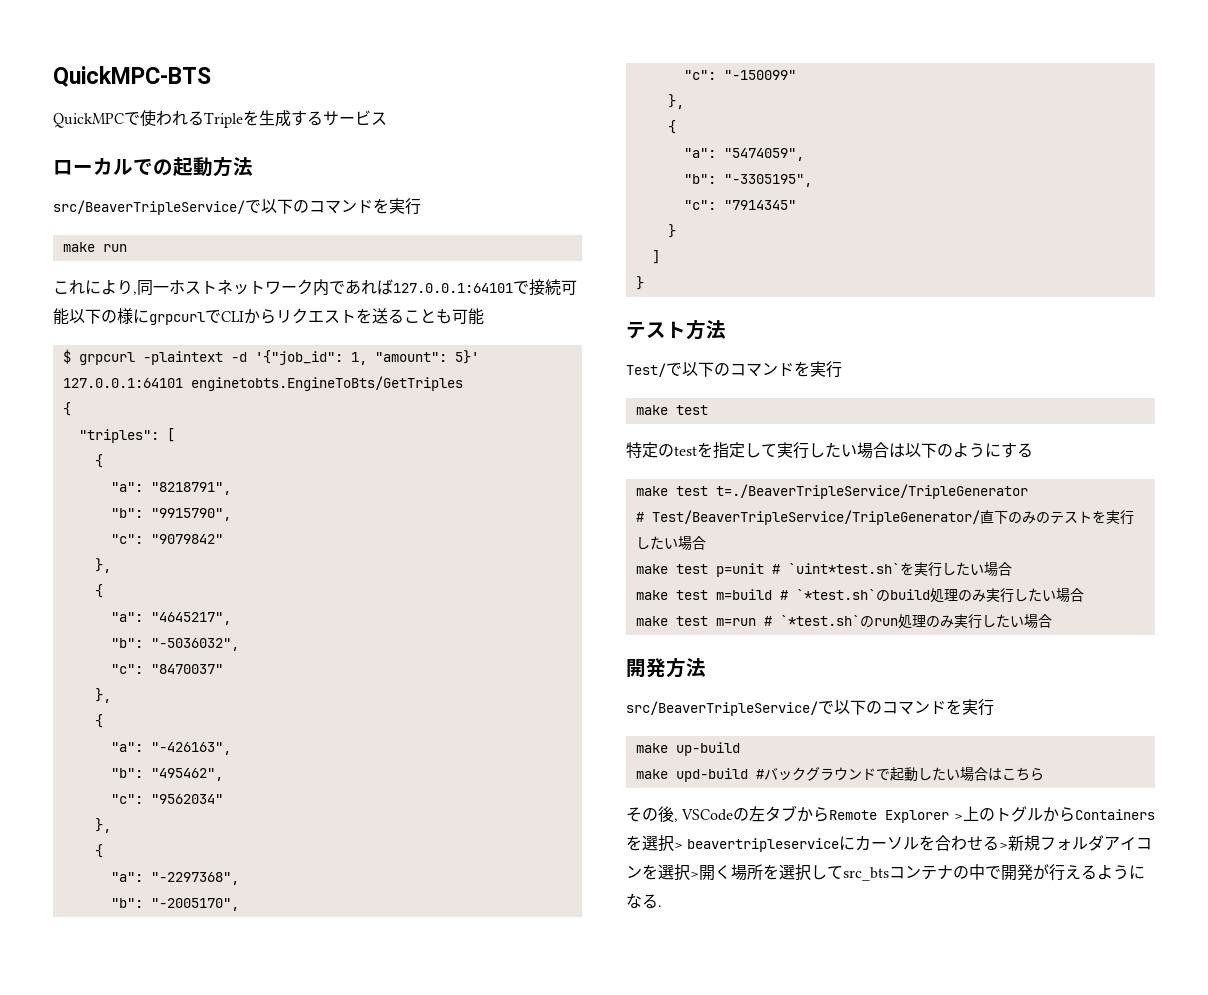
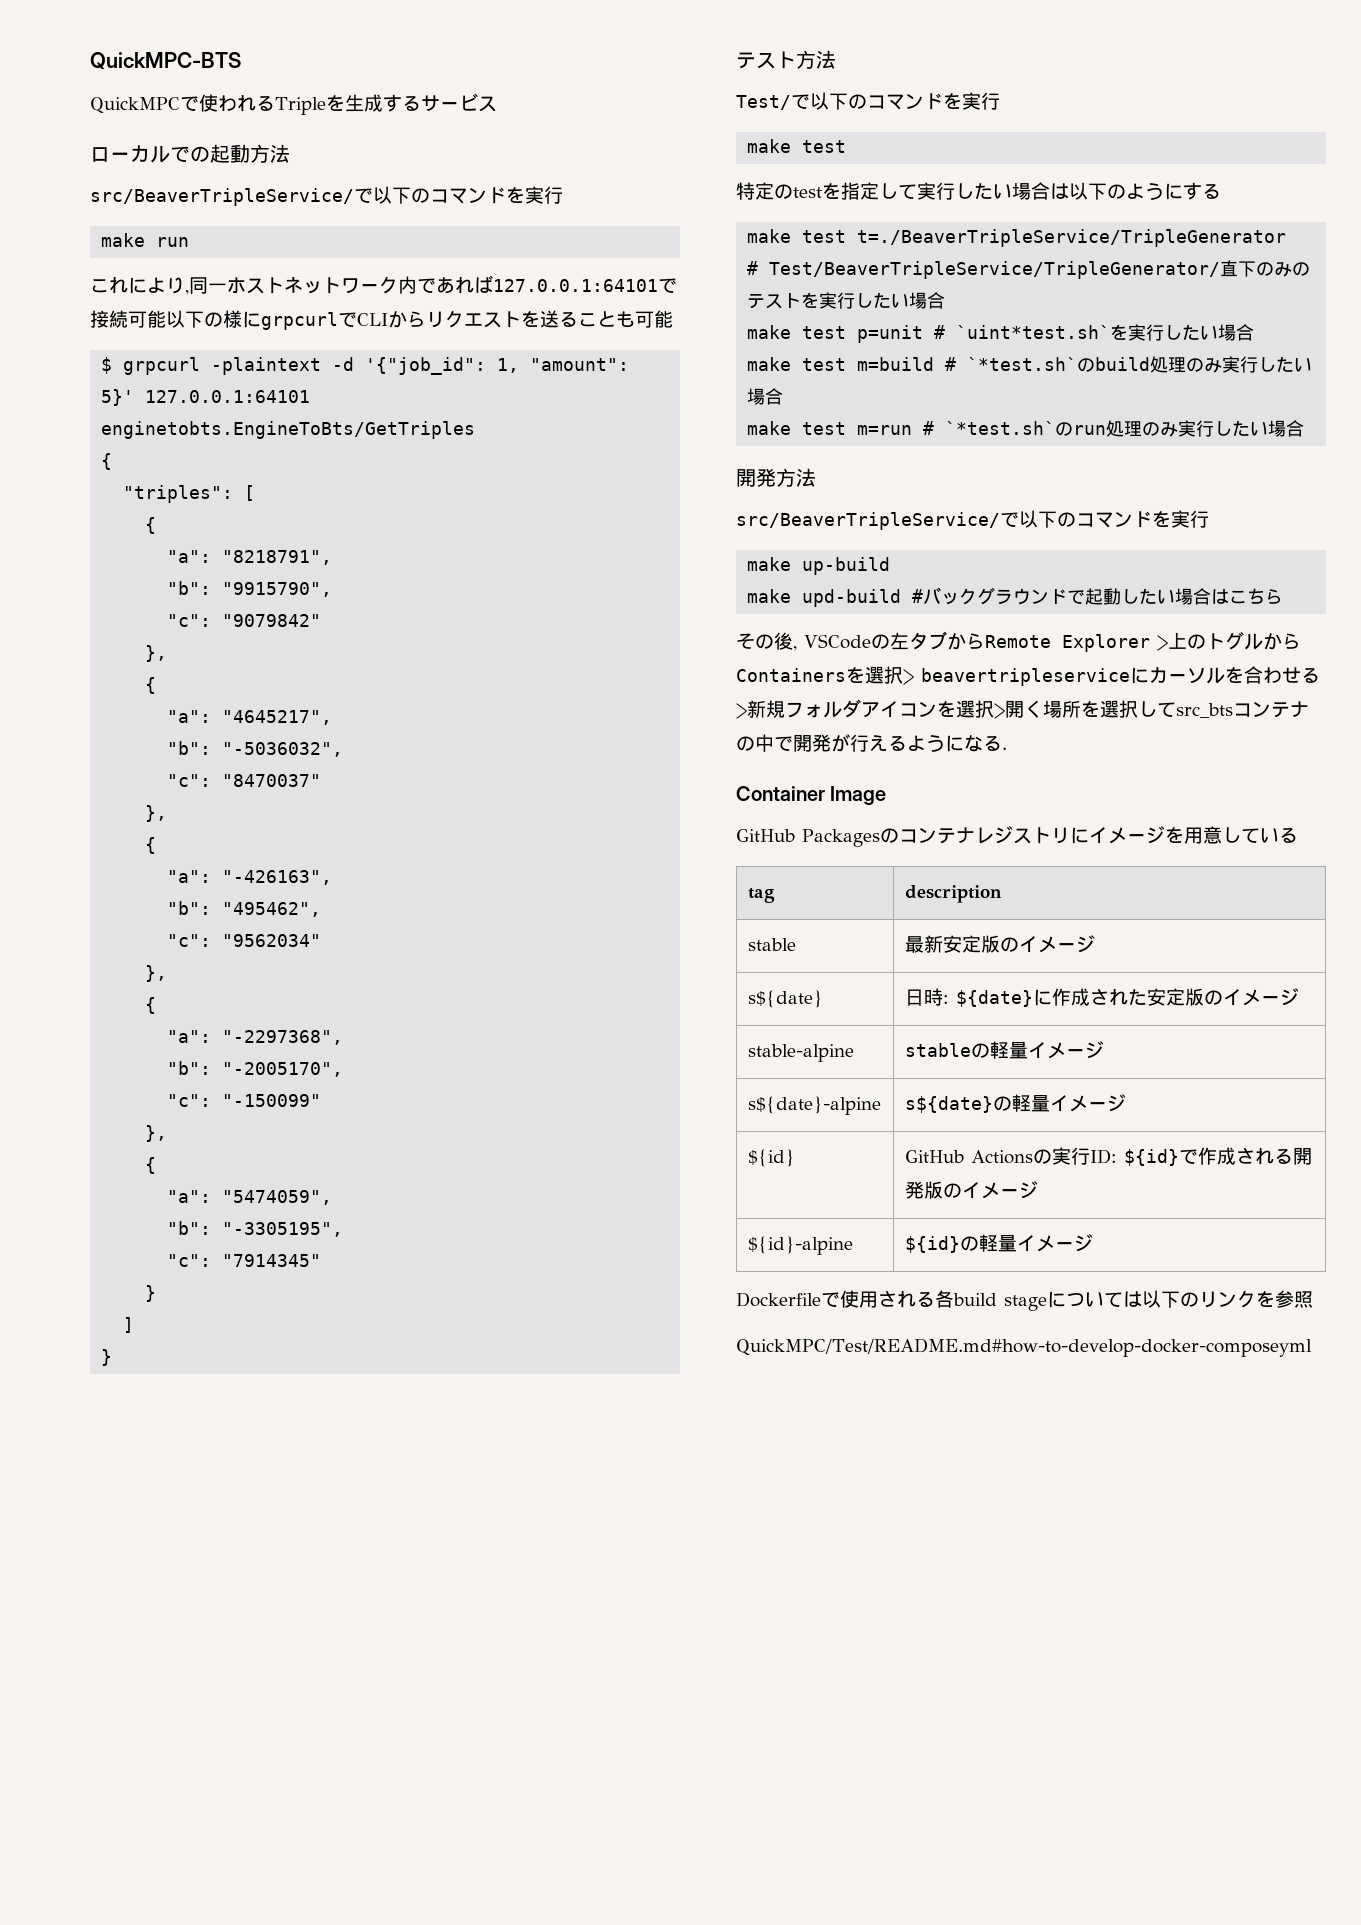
(662, 906) none -> [736,786,887,805] [736,826,1298,847] [747,888,775,903] [904,885,1002,903] [747,938,796,951] [904,935,1095,953] [747,990,823,1008] [904,988,1299,1007] [747,1044,854,1062] [904,1041,1104,1059] [747,1096,881,1115] [904,1094,1126,1113] [747,1149,795,1167] [904,1147,1312,1166] [904,1181,1038,1199] [747,1236,853,1255] [904,1234,1093,1253] [736,1290,1313,1311] [736,1338,1312,1357] // Container Image // GitHub Packagesのコンテナレジストリにイメージを用意している // tag | description // stable | 最新安定版のイメージ // s${date} | 日時: ${date}に作成された安定版のイメージ // stable-alpine | stableの軽量イメージ // s${date}-alpine | s${date}の軽量イメージ // ${id} | GitHub Actionsの実行ID: ${id}で作成される開発版のイメージ // ${id}-alpine | ${id}の軽量イメージ // Dockerfileで使用される各build stageについては以下のリンクを参照 // QuickMPC/Test/README.md#how-to-develop-docker-composeyml

